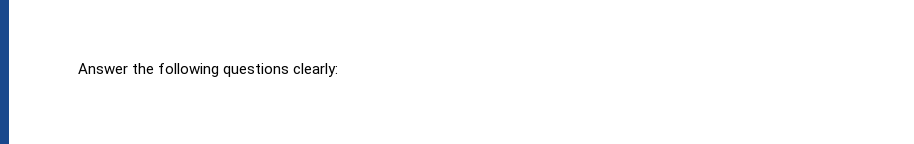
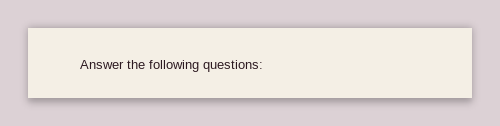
[223,63,339,77] questions clearly: -> [203,60,263,72] questions:

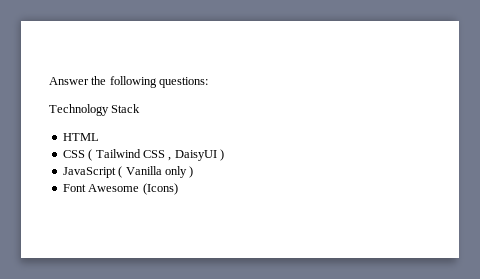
(263, 66) none -> [49,104,141,116] [62,133,99,141] [62,149,224,161] [62,166,194,178] [62,183,178,195] // Technology Stack // HTML // CSS ( Tailwind CSS , DaisyUI ) // JavaScript ( Vanilla only ) // Font Awesome (Icons)

